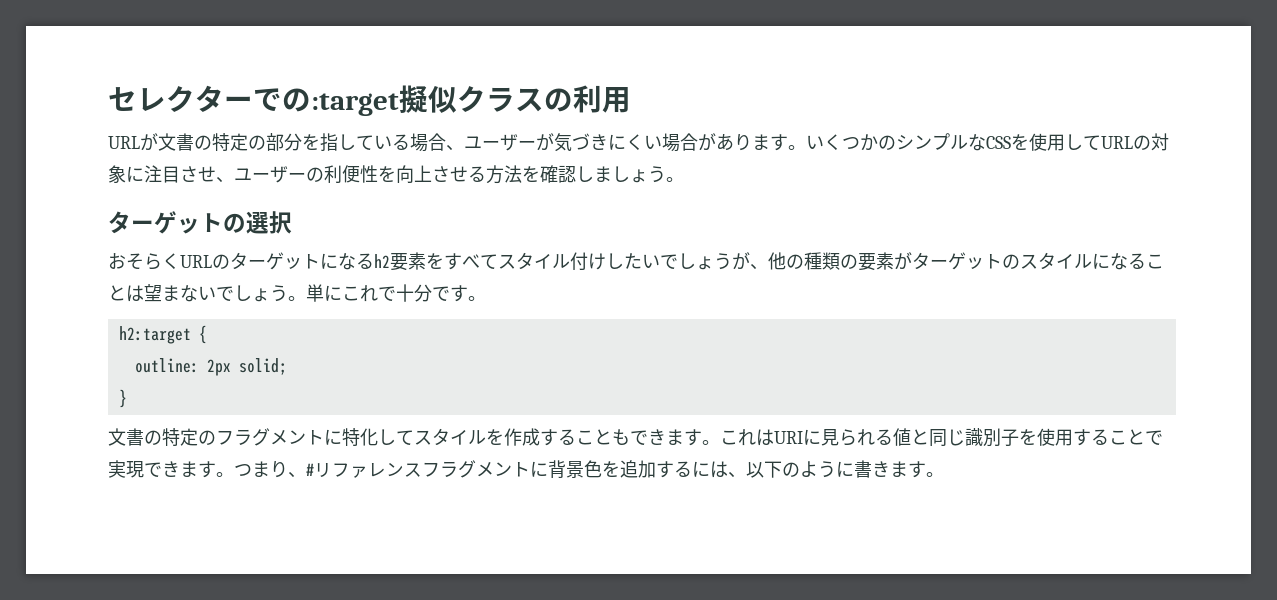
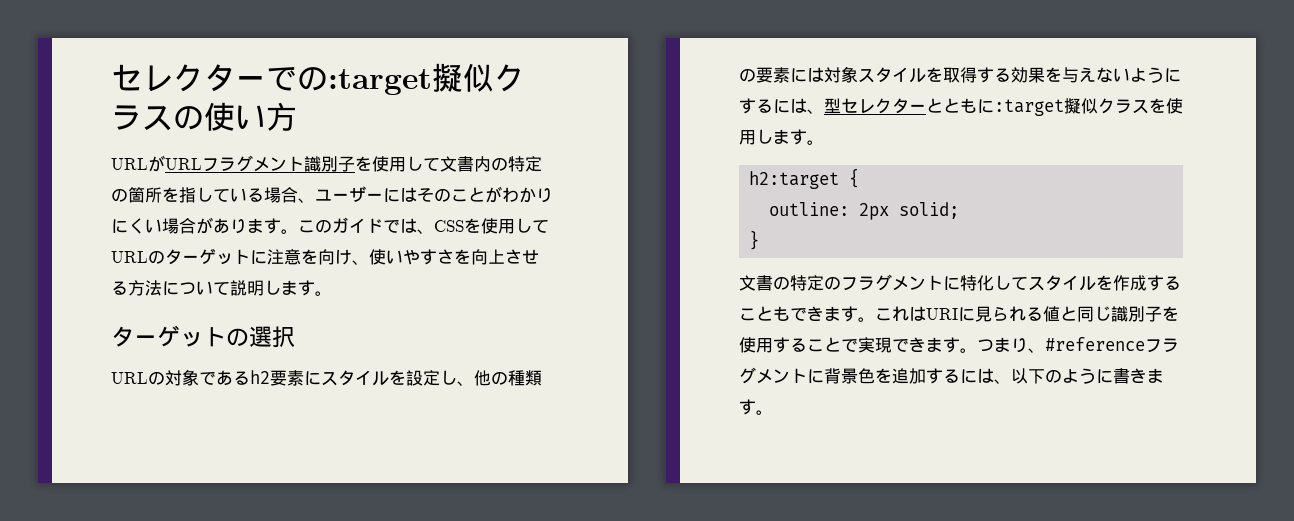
[573,85,631,113] 利用 -> [204,102,297,131] 使い方
[158,133,302,151] 文書の特定の部分 -> [165,155,542,172] [111,187,162,203] URLフラグメント識別子を使用して文書内の特定の箇所
[536,133,608,152] が気づき -> [383,186,553,203] にはそのことがわかり
[806,133,986,151] いくつかのシンプルな -> [298,217,434,234] このガイドでは、
[1151,133,1169,151] [108,165,666,184] 対象に注目させ、ユーザーの利便性を向上させる方法を確認しましょう -> [165,248,539,265] [111,280,315,296] ターゲットに注意を向け、使いやすさを向上させる方法について説明します
[108,252,1164,271] [108,284,450,302] おそらくURLのターゲットになるh2要素をすべてスタイル付けしたいでしょうが、他の種類の要素がターゲットのスタイルになることは望まないでしょう。単にこれで十分で -> [111,369,542,386] [739,66,1181,83] [739,98,1183,116] [739,129,790,145] URLの対象であるh2要素にスタイルを設定し、他の種類の要素には対象スタイルを取得する効果を与えないようにするには、型セレクターとともに:target擬似クラスを使用しま
[306,463,422,478] #リファレンス -> [1045,337,1145,351] #reference

